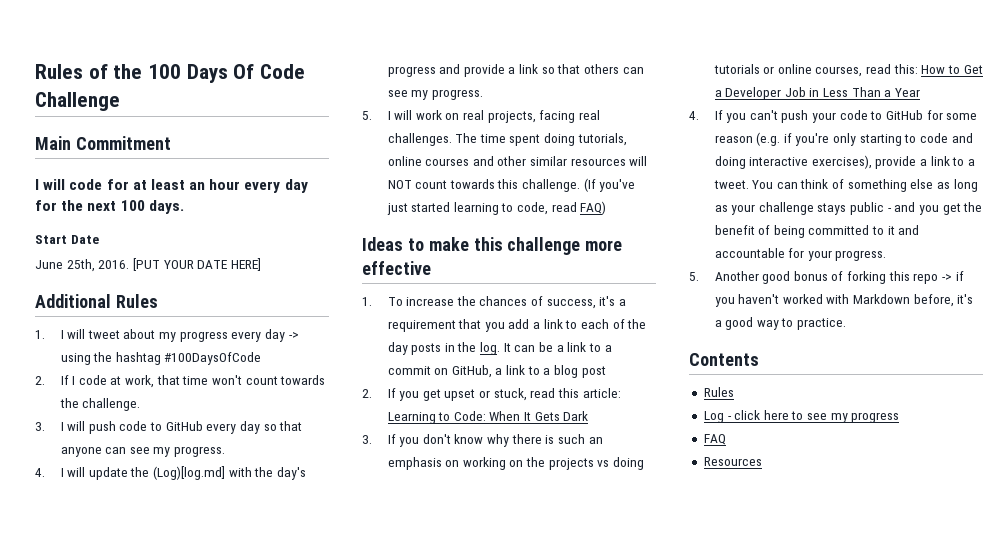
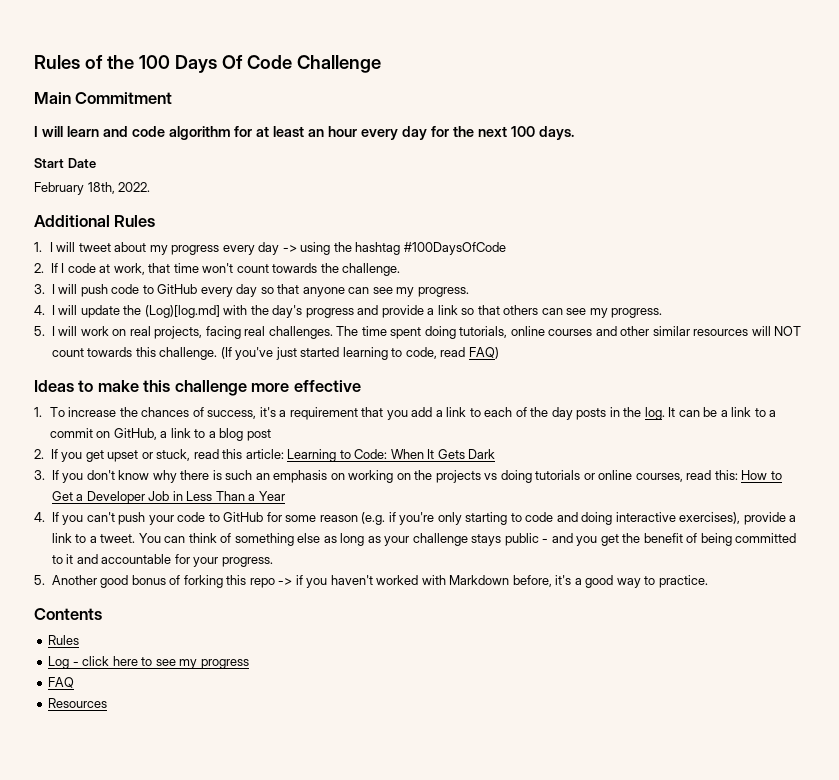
[69,179,103,190] code -> [66,126,231,140] learn and code algorithm
[35,258,261,272] June 25th, 2016. [PUT YOUR DATE HERE] -> [34,182,151,195] February 18th, 2022.

